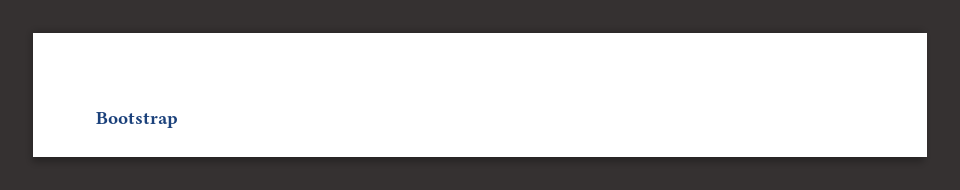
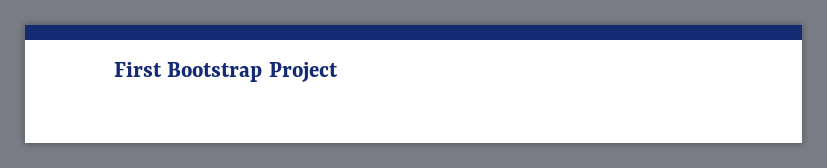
[96,112,178,128] Bootstrap -> [114,62,338,82] First Bootstrap Project

